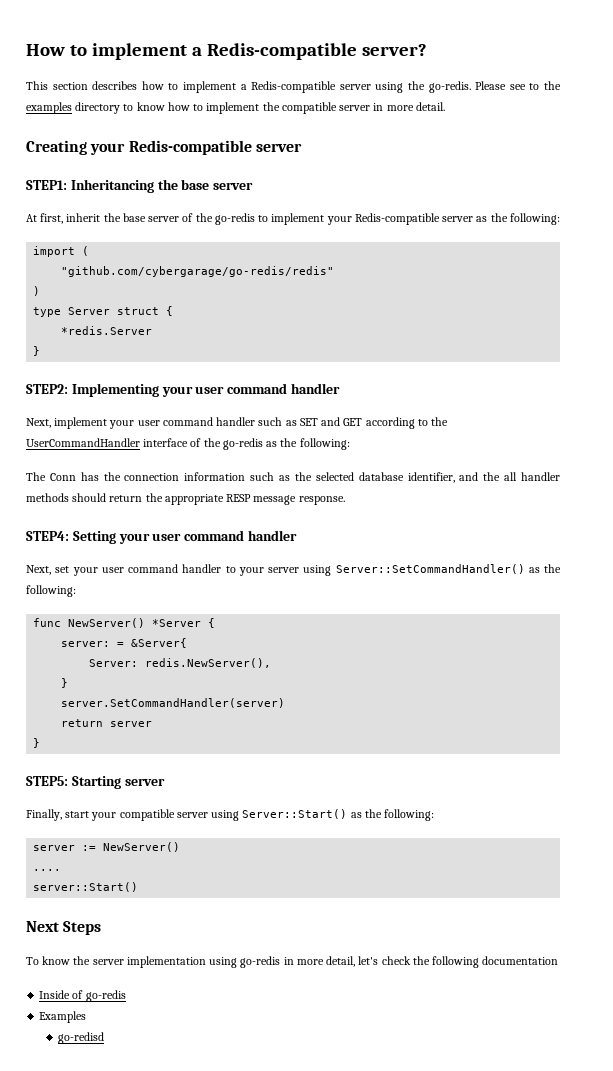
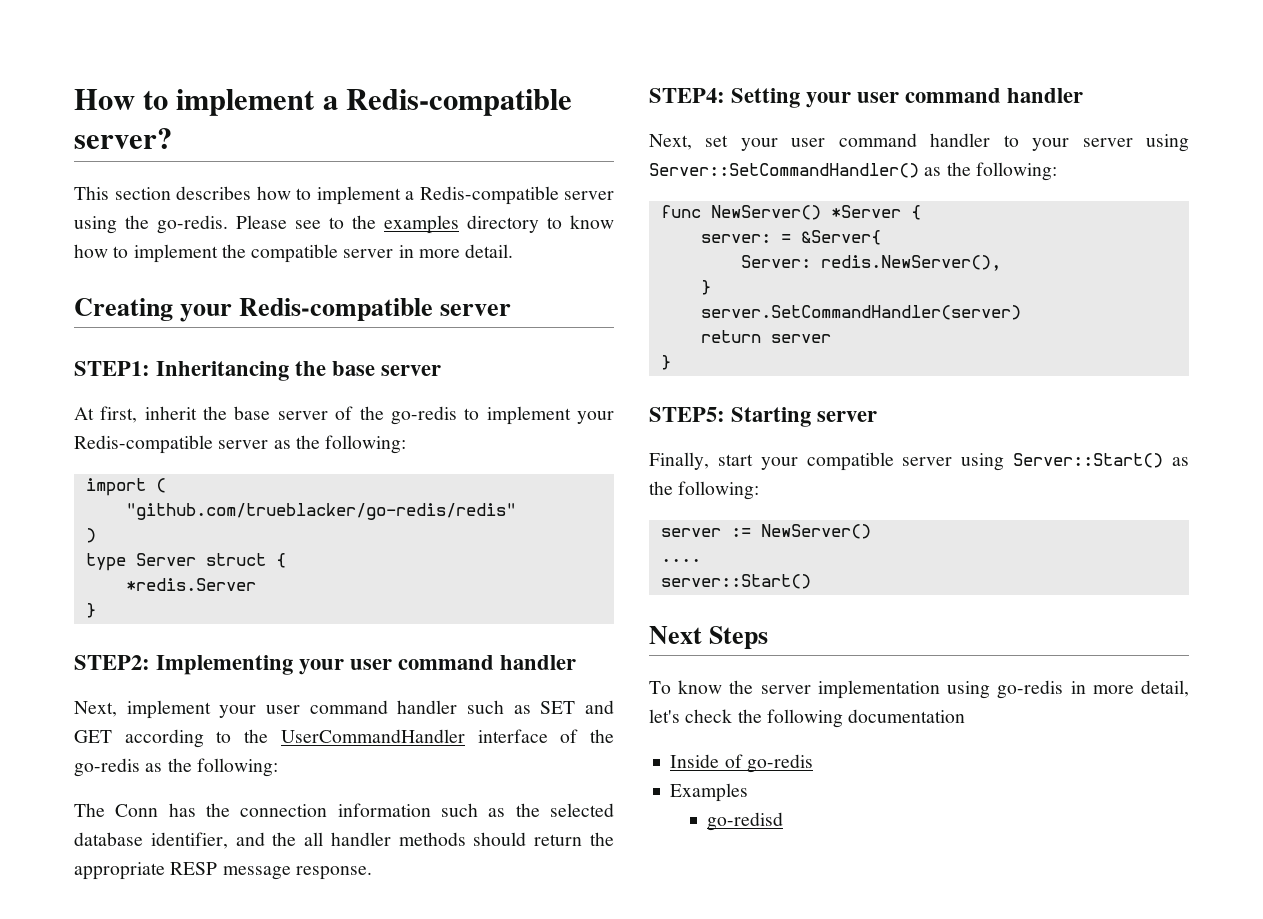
[61,266,335,277] "github.com/cybergarage/go-redis/redis" -> [125,503,516,520] "github.com/trueblacker/go-redis/redis"

